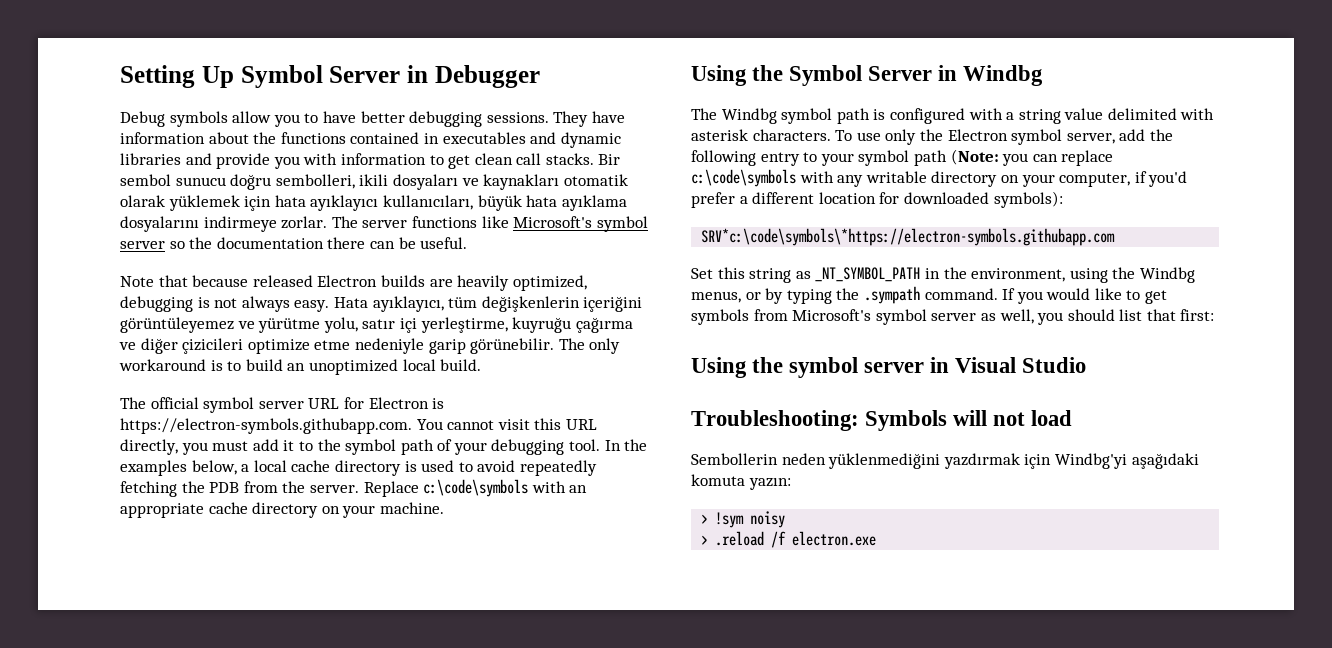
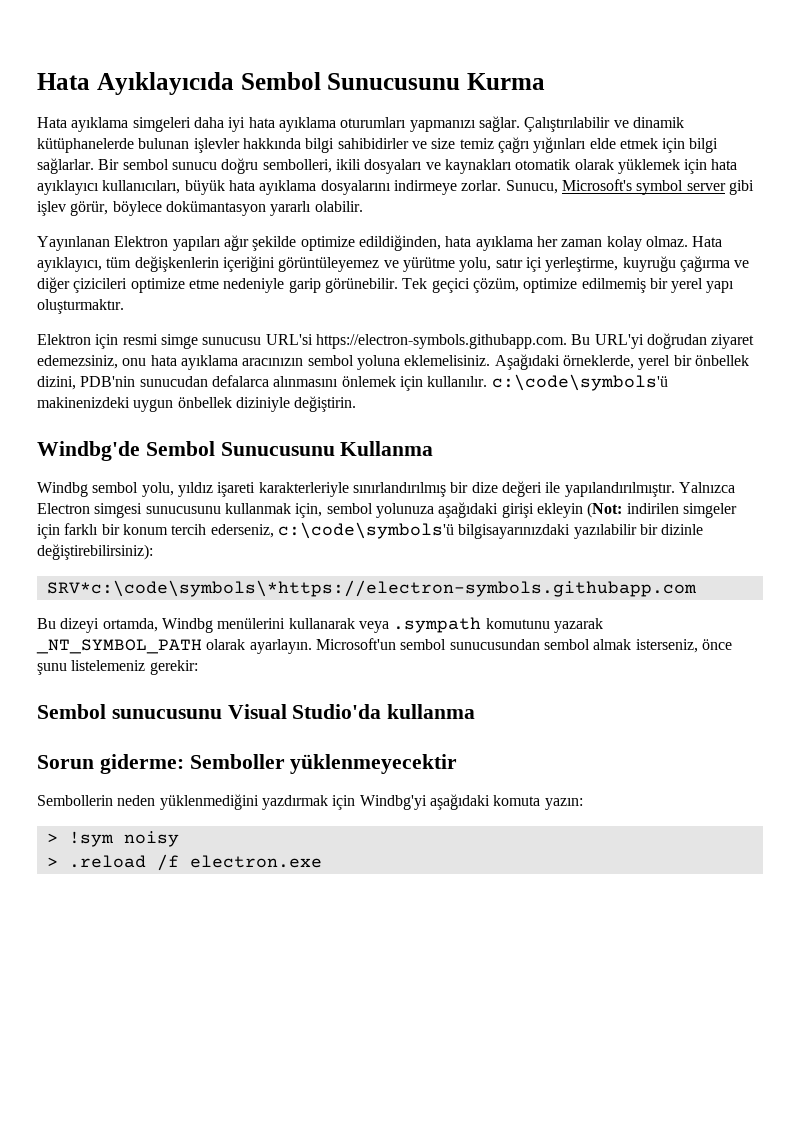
[120,65,540,88] [120,111,625,127] [120,132,621,148] [120,153,594,169] Setting Up Symbol Server in Debugger // Debug symbols allow you to have better debugging sessions. They have information about the functions contained in executables and dynamic libraries and provide you with information to get clean call stacks. -> [37,72,545,95] [37,116,684,132] [37,137,719,153] [37,158,94,174] Hata Ayıklayıcıda Sembol Sunucusunu Kurma // Hata ayıklama simgeleri daha iyi hata ayıklama oturumları yapmanızı sağlar. Çalıştırılabilir ve dinamik kütüphanelerde bulunan işlevler hakkında bilgi sahibidirler ve size temiz çağrı yığınları elde etmek için bilgi sağlarlar.
[331,216,648,232] [120,237,468,249] [120,275,587,291] [120,296,330,312] The server functions like Microsoft's symbol server so the documentation there can be useful. // Note that because released Electron builds are heavily optimized, debugging is not always easy. -> [505,179,754,195] [37,201,363,216] [37,235,688,251] Sunucu, Microsoft's symbol server gibi işlev görür, böylece dokümantasyon yararlı olabilir. // Yayınlanan Elektron yapıları ağır şekilde optimize edildiğinden, hata ayıklama her zaman kolay olmaz.
[558,338,621,354] [119,359,482,375] [120,397,445,413] [120,418,597,434] [120,439,648,455] [120,460,597,476] [120,479,588,497] [120,502,444,518] [691,65,1044,86] [691,108,1215,124] [691,129,1173,145] [691,149,1114,166] [691,169,1188,187] [691,191,1063,208] [701,228,1116,246] [691,267,1195,283] [691,286,1168,304] [691,309,1215,325] [691,357,1087,378] [691,410,1073,431] The only workaround is to build an unoptimized local build. // The official symbol server URL for Electron is https://electron-symbols.githubapp.com. You cannot visit this URL directly, you must add it to the symbol path of your debugging tool. In the examples below, a local cache directory is used to avoid repeatedly fetching the PDB from the server. Replace c:\code\symbols with an appropriate cache directory on your machine. // Using the Symbol Server in Windbg // The Windbg symbol path is configured with a string value delimited with asterisk characters. To use only the Electron symbol server, add the following entry to your symbol path (Note: you can replace c:\code\symbols with any writable directory on your computer, if you'd prefer a different location for downloaded symbols): // SRV*c:\code\symbols\*https://electron-symbols.githubapp.com // Set this string as _NT_SYMBOL_PATH in the environment, using the Windbg menus, or by typing the .sympath command. If you would like to get symbols from Microsoft's symbol server as well, you should list that first: // Using the symbol server in Visual Studio // Troubleshooting: Symbols will not load -> [402,278,735,293] [37,299,124,314] [37,333,755,349] [37,354,749,370] [37,374,668,391] [37,396,357,412] [37,441,434,461] [37,481,735,497] [37,502,737,518] [37,522,704,539] [37,544,153,560] [46,580,697,597] [37,617,603,633] [36,638,732,654] [37,660,198,675] [37,704,476,719] [37,754,458,774] Tek geçici çözüm, optimize edilmemiş bir yerel yapı oluşturmaktır. // Elektron için resmi simge sunucusu URL'si https://electron-symbols.githubapp.com. Bu URL'yi doğrudan ziyaret edemezsiniz, onu hata ayıklama aracınızın sembol yoluna eklemelisiniz. Aşağıdaki örneklerde, yerel bir önbellek dizini, PDB'nin sunucudan defalarca alınmasını önlemek için kullanılır. c:\code\symbols'ü makinenizdeki uygun önbellek diziniyle değiştirin. // Windbg'de Sembol Sunucusunu Kullanma // Windbg sembol yolu, yıldız işareti karakterleriyle sınırlandırılmış bir dize değeri ile yapılandırılmıştır. Yalnızca Electron simgesi sunucusunu kullanmak için, sembol yolunuza aşağıdaki girişi ekleyin (Not: indirilen simgeler için farklı bir konum tercih ederseniz, c:\code\symbols'ü bilgisayarınızdaki yazılabilir bir dizinle değiştirebilirsiniz): // SRV*c:\code\symbols\*https://electron-symbols.githubapp.com // Bu dizeyi ortamda, Windbg menülerini kullanarak veya .sympath komutunu yazarak _NT_SYMBOL_PATH olarak ayarlayın. Microsoft'un sembol sunucusundan sembol almak isterseniz, önce şunu listelemeniz gerekir: // Sembol sunucusunu Visual Studio'da kullanma // Sorun giderme: Semboller yüklenmeyecektir

